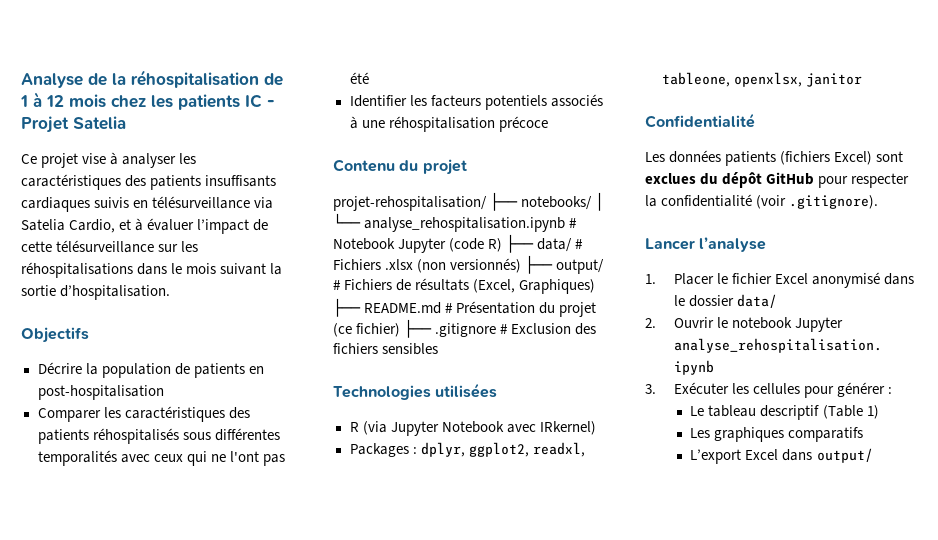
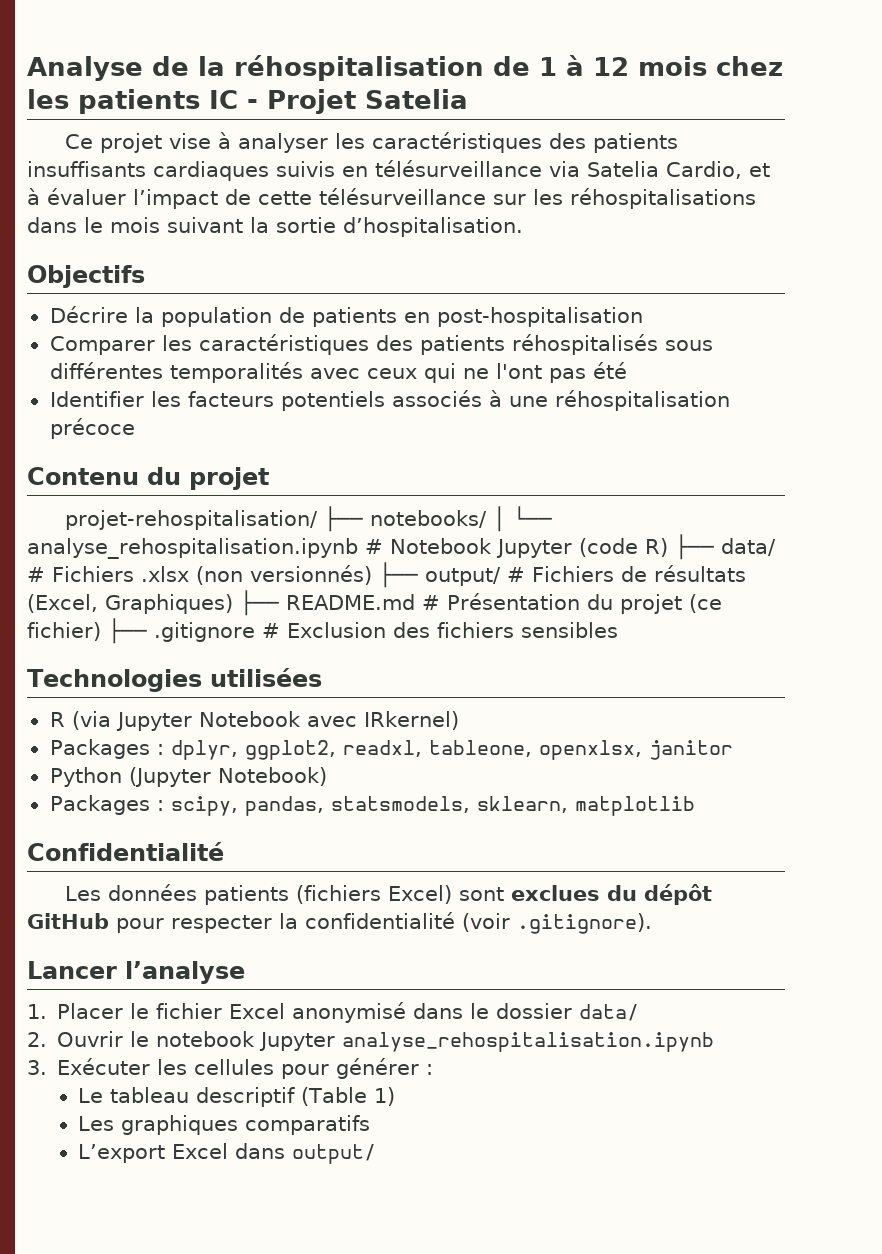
(862, 80) none -> [49,767,327,787] [49,795,695,816] // Python (Jupyter Notebook) // Packages : scipy, pandas, statsmodels, sklearn, matplotlib

